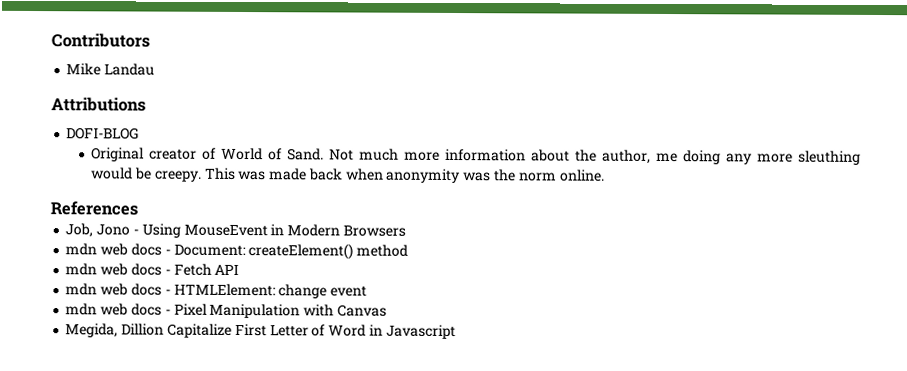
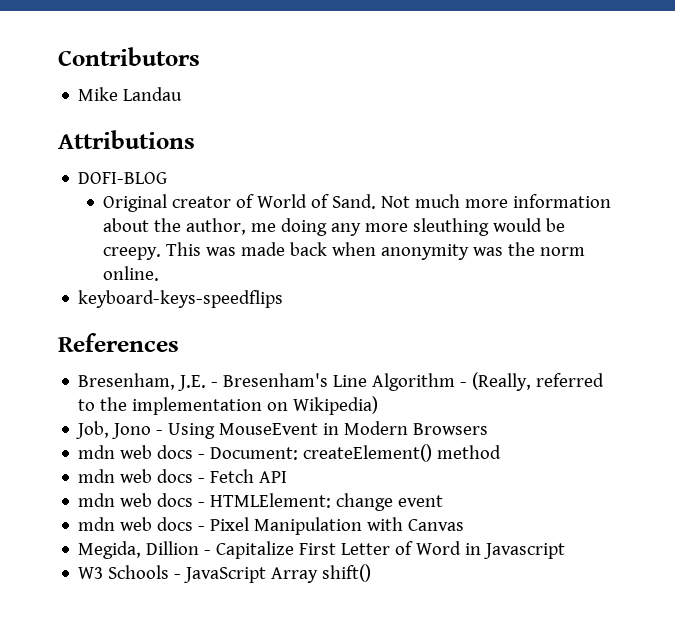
(605, 175) none -> [78,290,284,308] // keyboard-keys-speedflips
(138, 208) none -> [78,372,605,391] [78,396,379,415] // Bresenham, J.E. - Bresenham's Line Algorithm - (Really, referred to the implementation on Wikipedia)
(165, 329) none -> [204,550,212,555] -
(456, 332) none -> [78,564,372,583] // W3 Schools - JavaScript Array shift()

